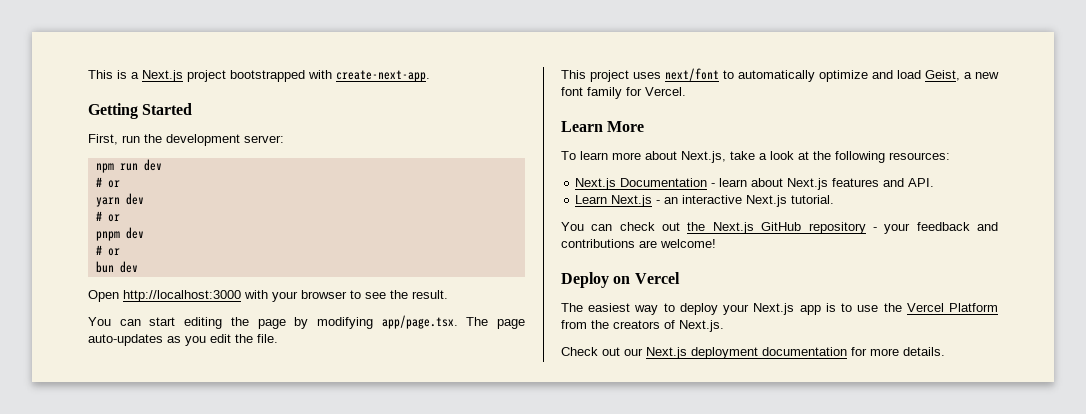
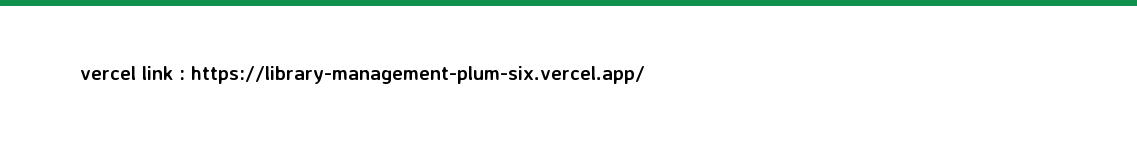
[88,70,430,82] [88,103,193,119] [88,134,284,146] [95,159,162,173] [95,177,120,188] [95,193,144,207] [95,211,120,222] [95,227,144,241] [95,245,120,256] [95,261,138,273] [88,290,448,302] [88,315,525,329] [88,334,278,346] [561,68,999,82] [561,87,686,99] [561,121,645,132] [561,151,950,163] [575,178,935,190] [575,195,835,207] [561,222,998,234] [561,239,716,248] [561,272,680,288] [561,303,998,315] [561,320,724,332] [561,347,945,359] This is a Next.js project bootstrapped with create-next-app. // Getting Started // First, run the development server: // npm run dev // # or // yarn dev // # or // pnpm dev // # or // bun dev // Open http://localhost:3000 with your browser to see the result. // You can start editing the page by modifying app/page.tsx. The page auto-updates as you edit the file. // This project uses next/font to automatically optimize and load Geist, a new font family for Vercel. // Learn More // To learn more about Next.js, take a look at the following resources: // Next.js Documentation - learn about Next.js features and API. // Learn Next.js - an interactive Next.js tutorial. // You can check out the Next.js GitHub repository - your feedback and contributions are welcome! // Deploy on Vercel // The easiest way to deploy your Next.js app is to use the Vercel Platform from the creators of Next.js. // Check out our Next.js deployment documentation for more details. -> [80,66,645,84] vercel link : https://library-management-plum-six.vercel.app/

